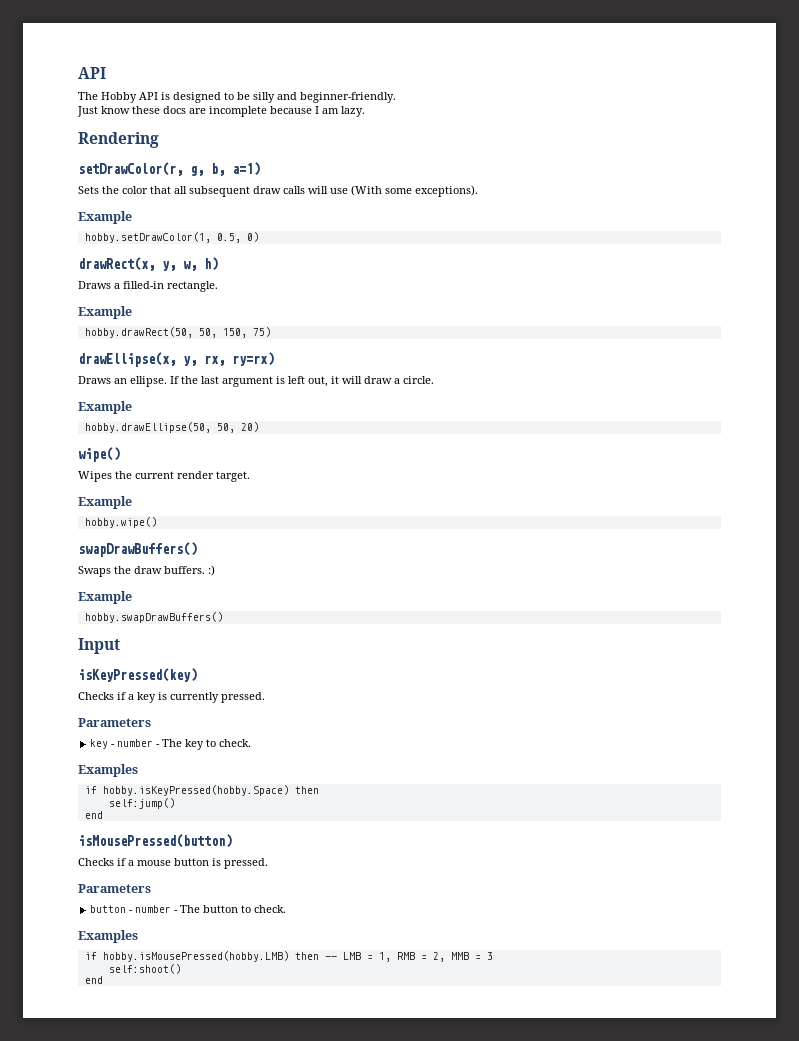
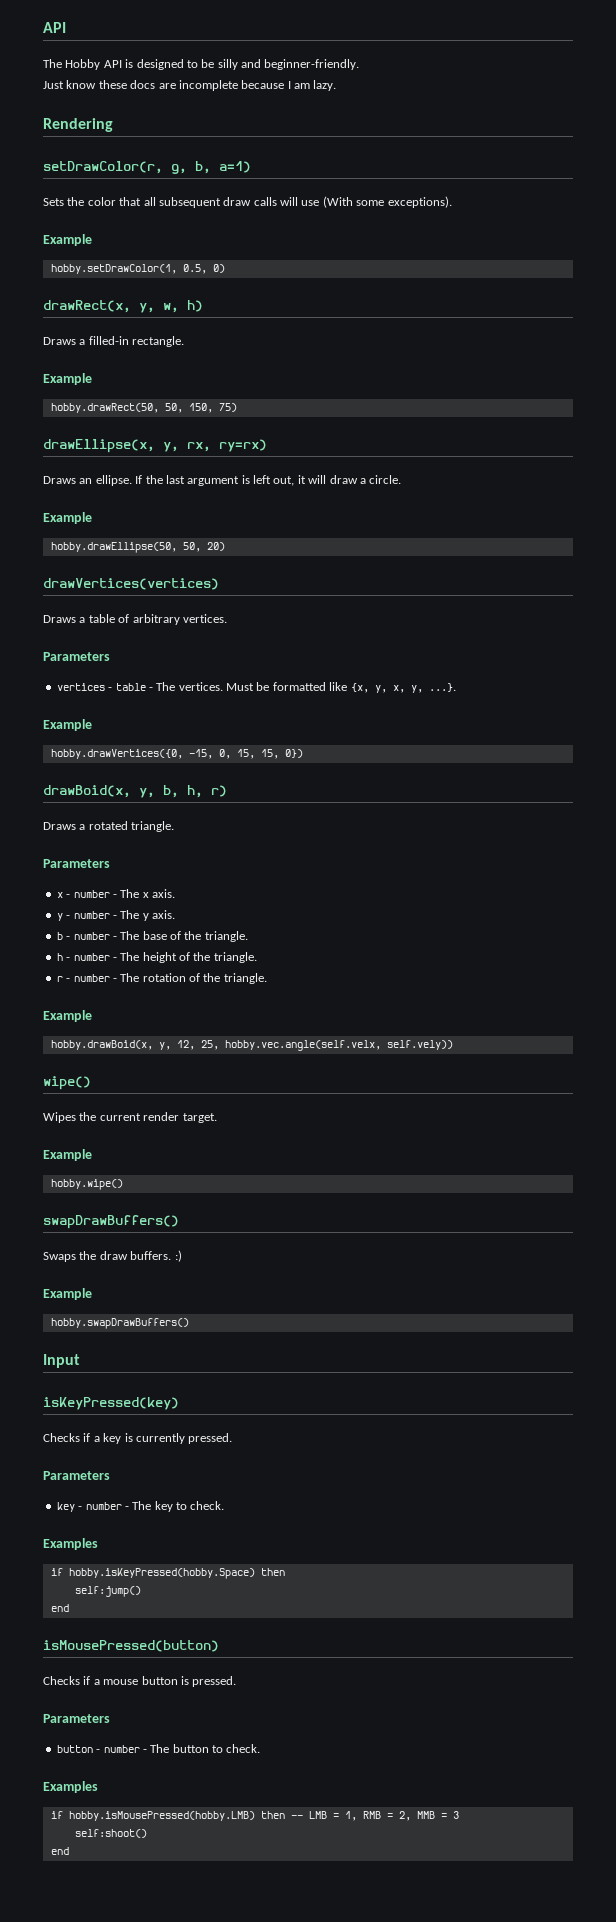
(259, 427) none -> [43,578,219,590] [43,614,227,625] [43,652,110,661] [56,682,456,693] [43,719,92,731] [50,749,303,759] [43,785,227,798] [43,821,175,832] [43,859,110,868] [56,889,175,898] [56,910,175,921] [56,931,248,942] [56,952,257,963] [56,973,267,984] [43,1010,92,1022] [50,1040,453,1051] // drawVertices(vertices) // Draws a table of arbitrary vertices. // Parameters // vertices - table - The vertices. Must be formatted like {x, y, x, y, ...}. // Example // hobby.drawVertices({0, -15, 0, 15, 15, 0}) // drawBoid(x, y, b, h, r) // Draws a rotated triangle. // Parameters // x - number - The x axis. // y - number - The y axis. // b - number - The base of the triangle. // h - number - The height of the triangle. // r - number - The rotation of the triangle. // Example // hobby.drawBoid(x, y, 12, 25, hobby.vec.angle(self.velx, self.vely))

